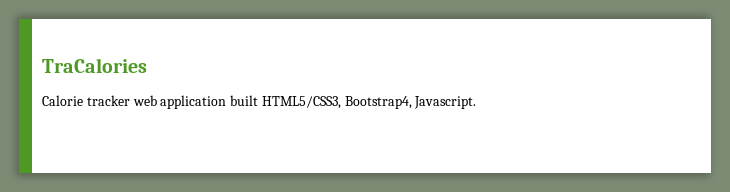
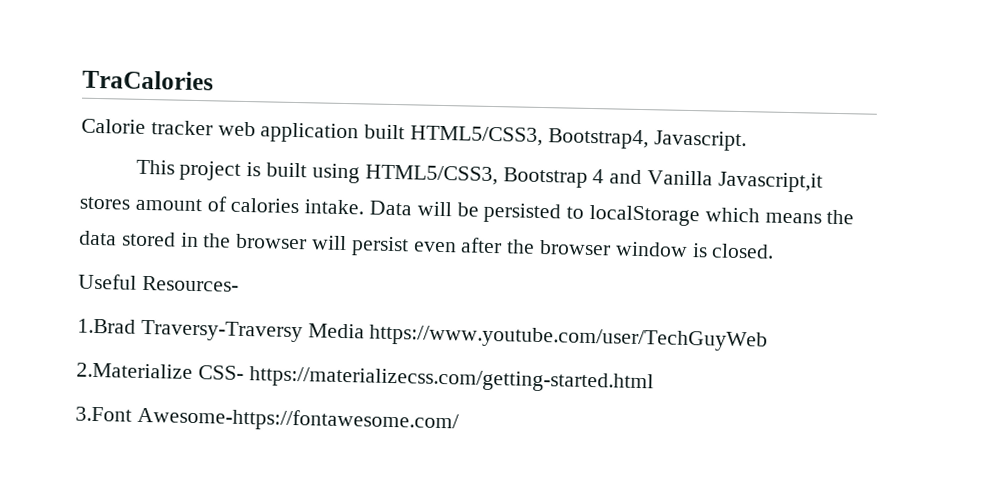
(477, 102) none -> [135,159,823,193] [79,196,855,227] [79,230,775,259] [78,273,239,292] [77,318,769,352] [76,362,654,394] [75,406,459,434] // This project is built using HTML5/CSS3, Bootstrap 4 and Vanilla Javascript,it stores amount of calories intake. Data will be persisted to localStorage which means the data stored in the browser will persist even after the browser window is closed. // Useful Resources- // 1.Brad Traversy-Traversy Media https://www.youtube.com/user/TechGuyWeb // 2.Materialize CSS- https://materializecss.com/getting-started.html // 3.Font Awesome-https://fontawesome.com/

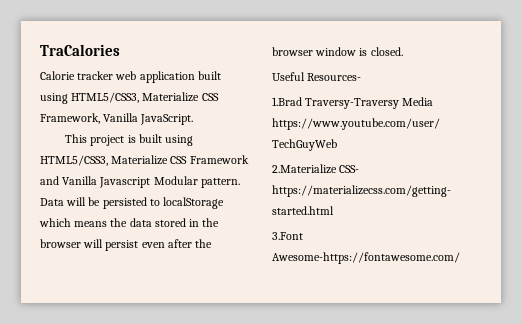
[410,125,747,152] HTML5/CSS3, Bootstrap4, Javascript. -> [40,92,219,104] [40,113,194,125] using HTML5/CSS3, Materialize CSS Framework, Vanilla JavaScript.
[502,167,823,193] [79,196,365,215] Bootstrap 4 and Vanilla Javascript,it stores amount of calories intake. -> [111,155,249,165] [40,176,240,188] Materialize CSS Framework and Vanilla Javascript Modular pattern.

